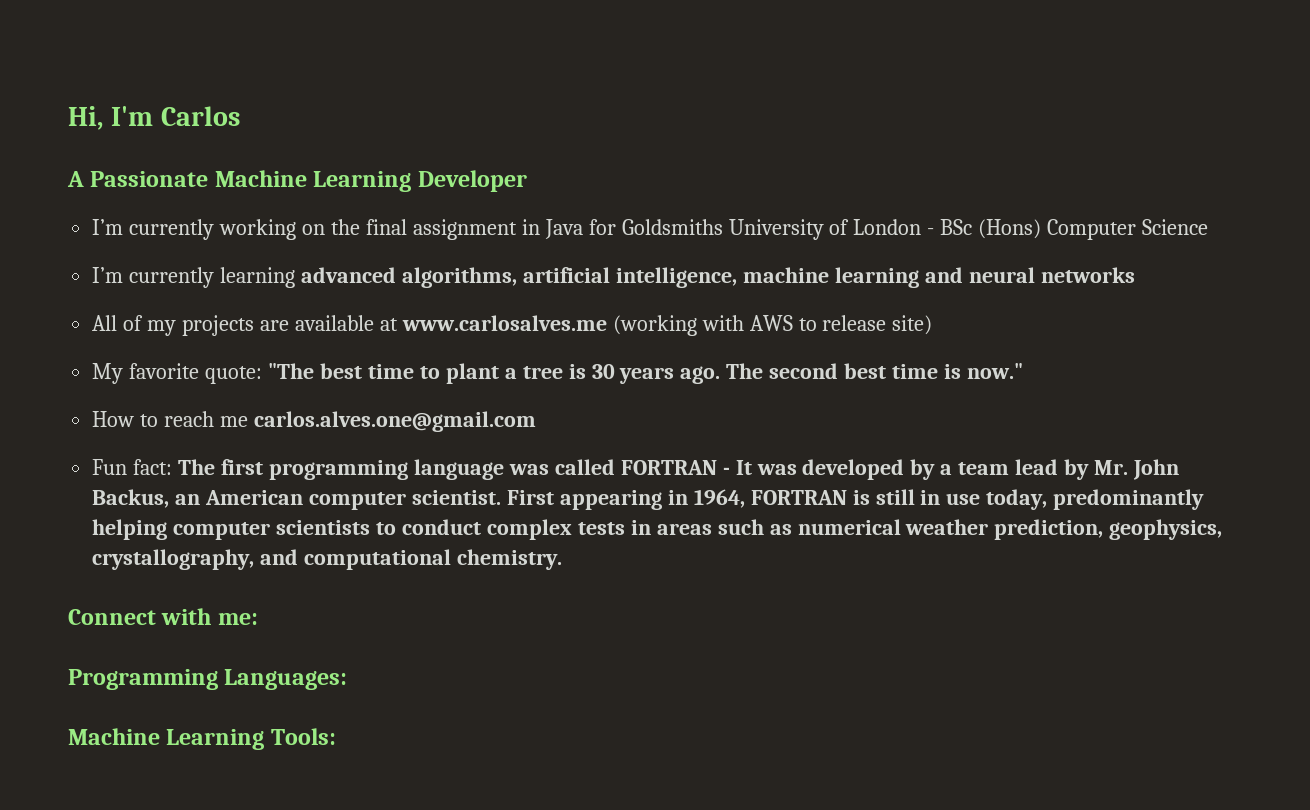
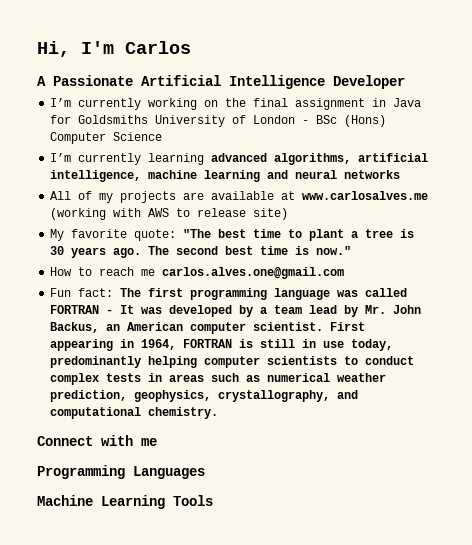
[214,170,412,192] Machine Learning -> [141,75,325,89] Artificial Intelligence
[217,613,258,625] me: -> [141,438,157,446] me
[224,669,348,690] [68,728,336,750] Languages: // Machine Learning Tools: -> [133,466,205,479] [37,495,213,509] Languages // Machine Learning Tools

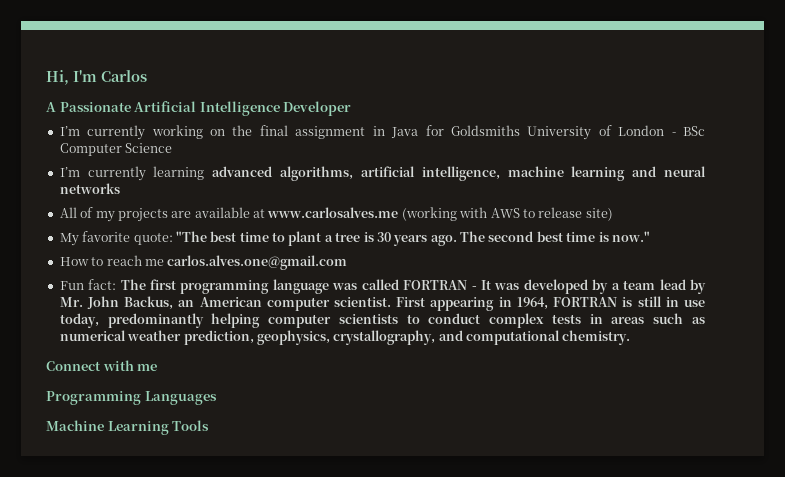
[344,115,387,127] (Hons) -> (705, 131) none

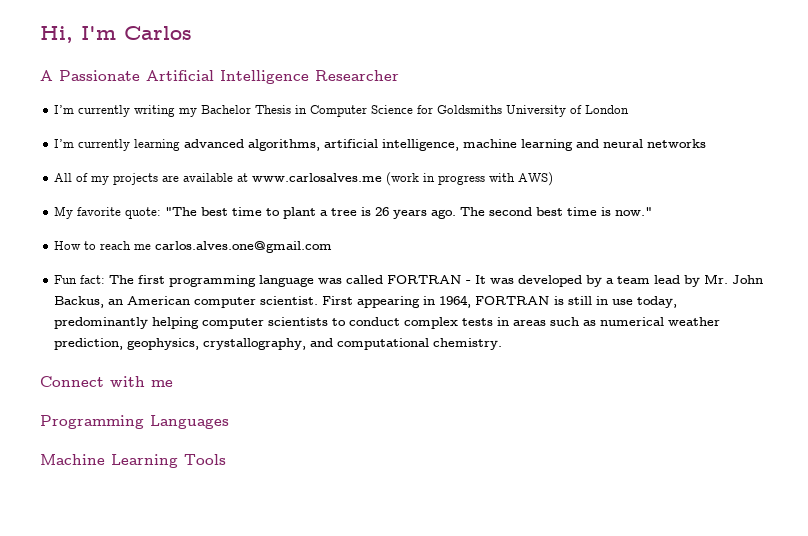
[283,101,352,116] [59,125,419,140] Developer // I’m currently working on the final assignment in Java -> [315,70,399,81] [54,105,414,117] Researcher // I’m currently writing my Bachelor Thesis in Computer Science
[671,126,705,136] [59,143,173,156] - BSc Computer Science -> (630, 109) none
[401,207,613,221] (working with AWS to release site) -> [386,172,554,186] (work in progress with AWS)
[376,232,391,242] 30 -> [375,207,390,216] 26

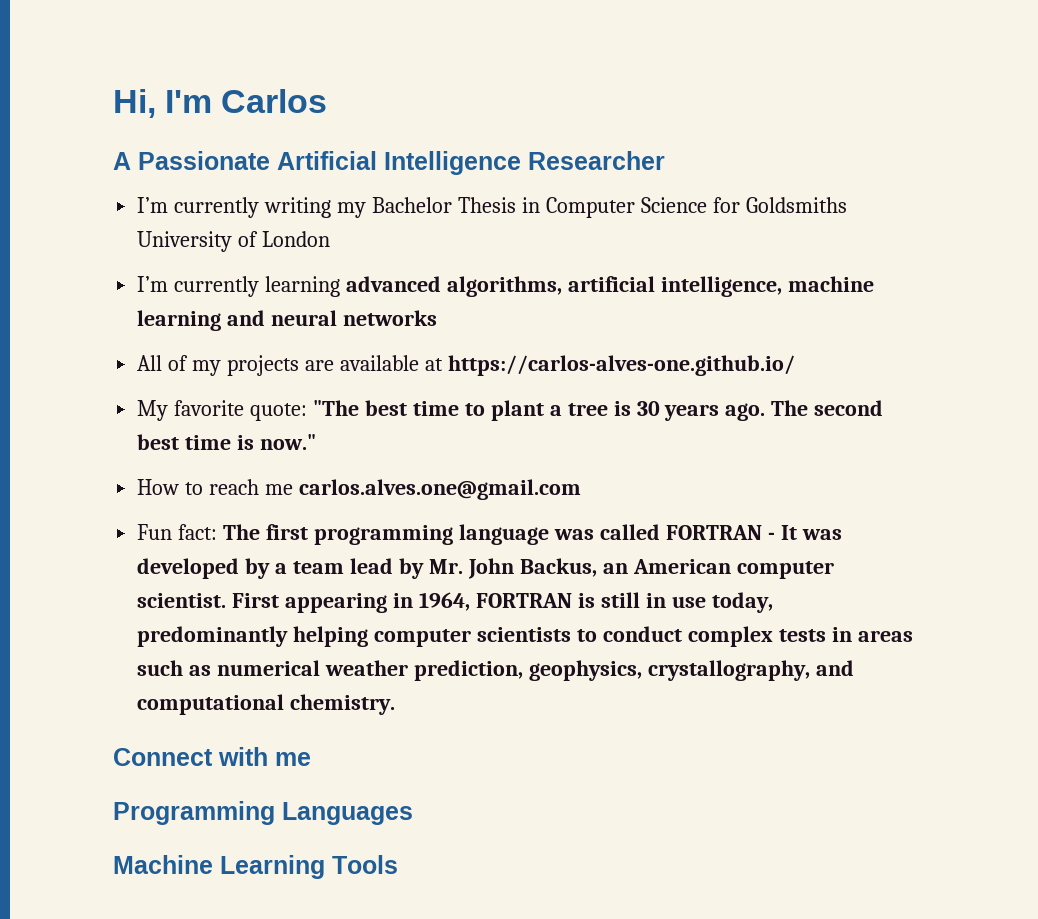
[252,172,554,186] www.carlosalves.me (work in progress with AWS) -> [447,355,795,376] https://carlos-alves-one.github.io/
[375,207,390,216] 26 -> [636,401,660,416] 30

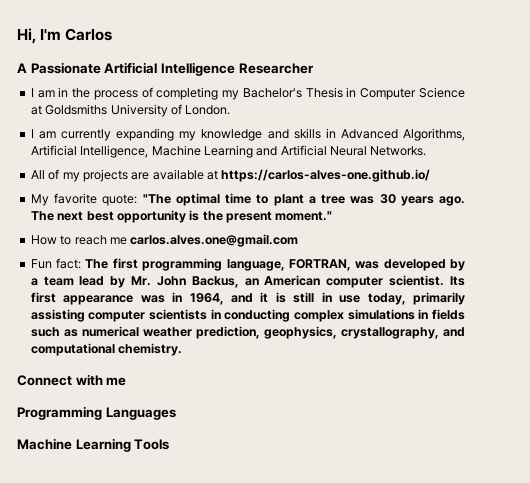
[137,197,452,218] I’m currently writing my Bachelor -> [30,87,302,100] I am in the process of completing my Bachelor's
[712,197,740,213] for -> [30,105,42,115] at
[262,231,331,247] [137,276,874,297] [137,310,438,331] London // I’m currently learning advanced algorithms, artificial intelligence, machine learning and neural networks -> [185,105,231,115] [30,128,465,141] [30,145,427,158] London. // I am currently expanding my knowledge and skills in Advanced Algorithms, Artificial Intelligence, Machine Learning and Artificial Neural Networks.
[364,400,407,416] best -> [175,193,220,206] optimal
[613,401,631,416] is -> [350,196,375,204] was
[814,400,884,416] [137,434,317,450] second best time is now." -> [57,210,333,223] next best opportunity is the present moment."
[458,524,797,545] language was called FORTRAN - It -> [226,259,351,271] language, FORTRAN,
[232,592,572,613] First appearing in 1964, FORTRAN -> [449,276,465,286] [30,292,269,305] Its first appearance was in 1964, and it
[137,626,913,647] predominantly helping computer scientists to conduct complex tests in areas -> [413,292,465,305] [30,309,465,322] primarily assisting computer scientists in conducting complex simulations in fields

